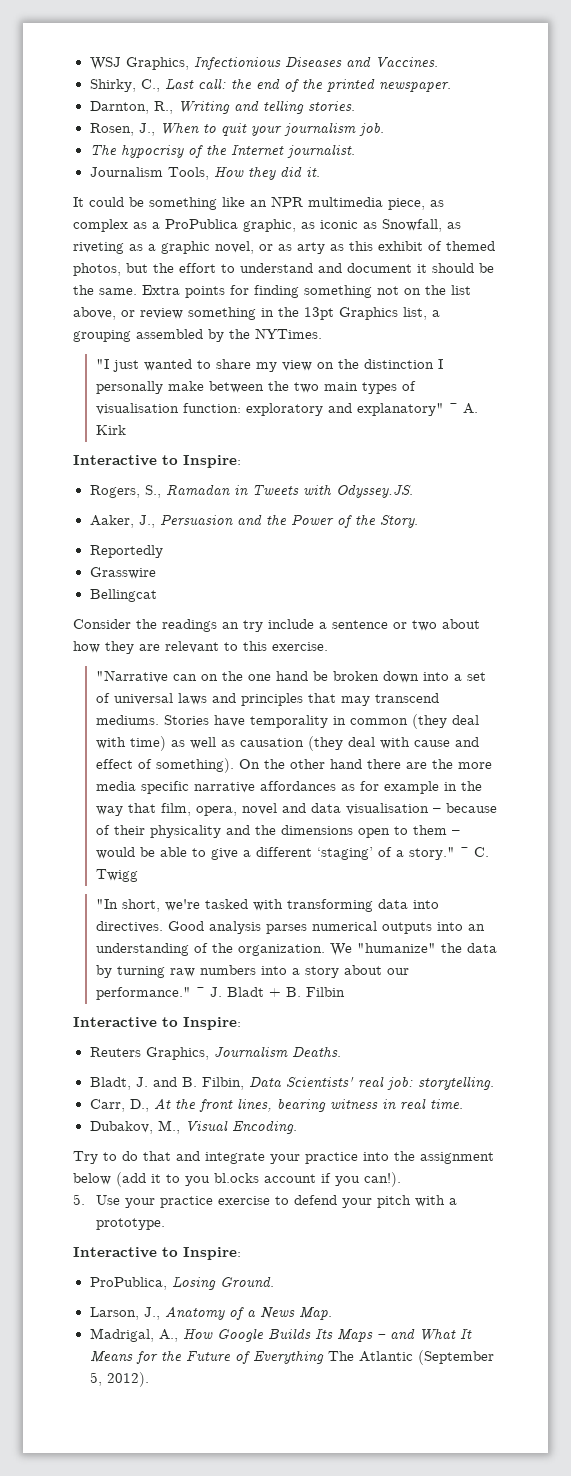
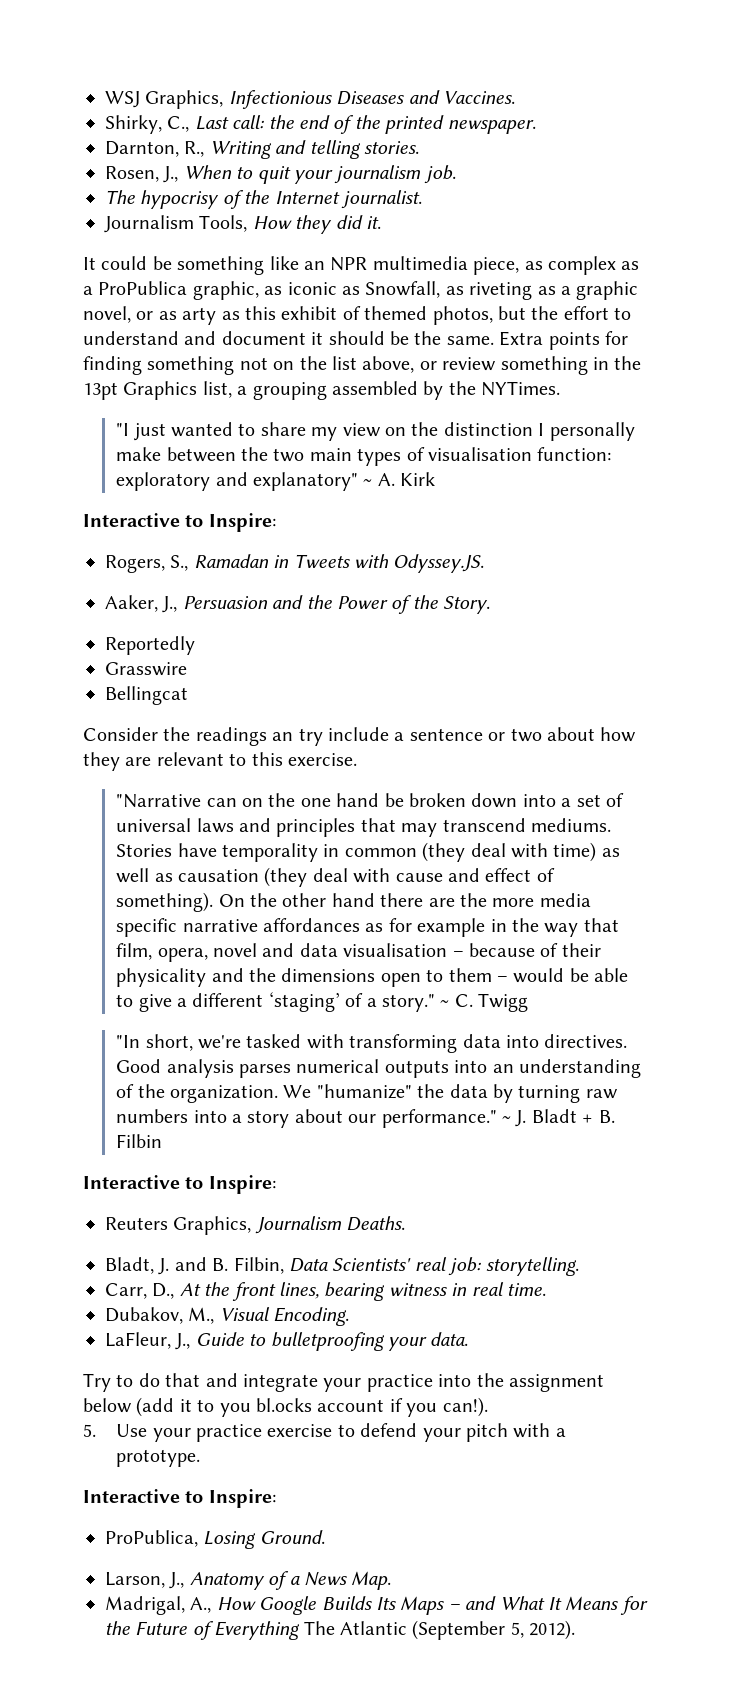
(297, 1127) none -> [105,1332,469,1351] // LaFleur, J., Guide to bulletproofing your data.

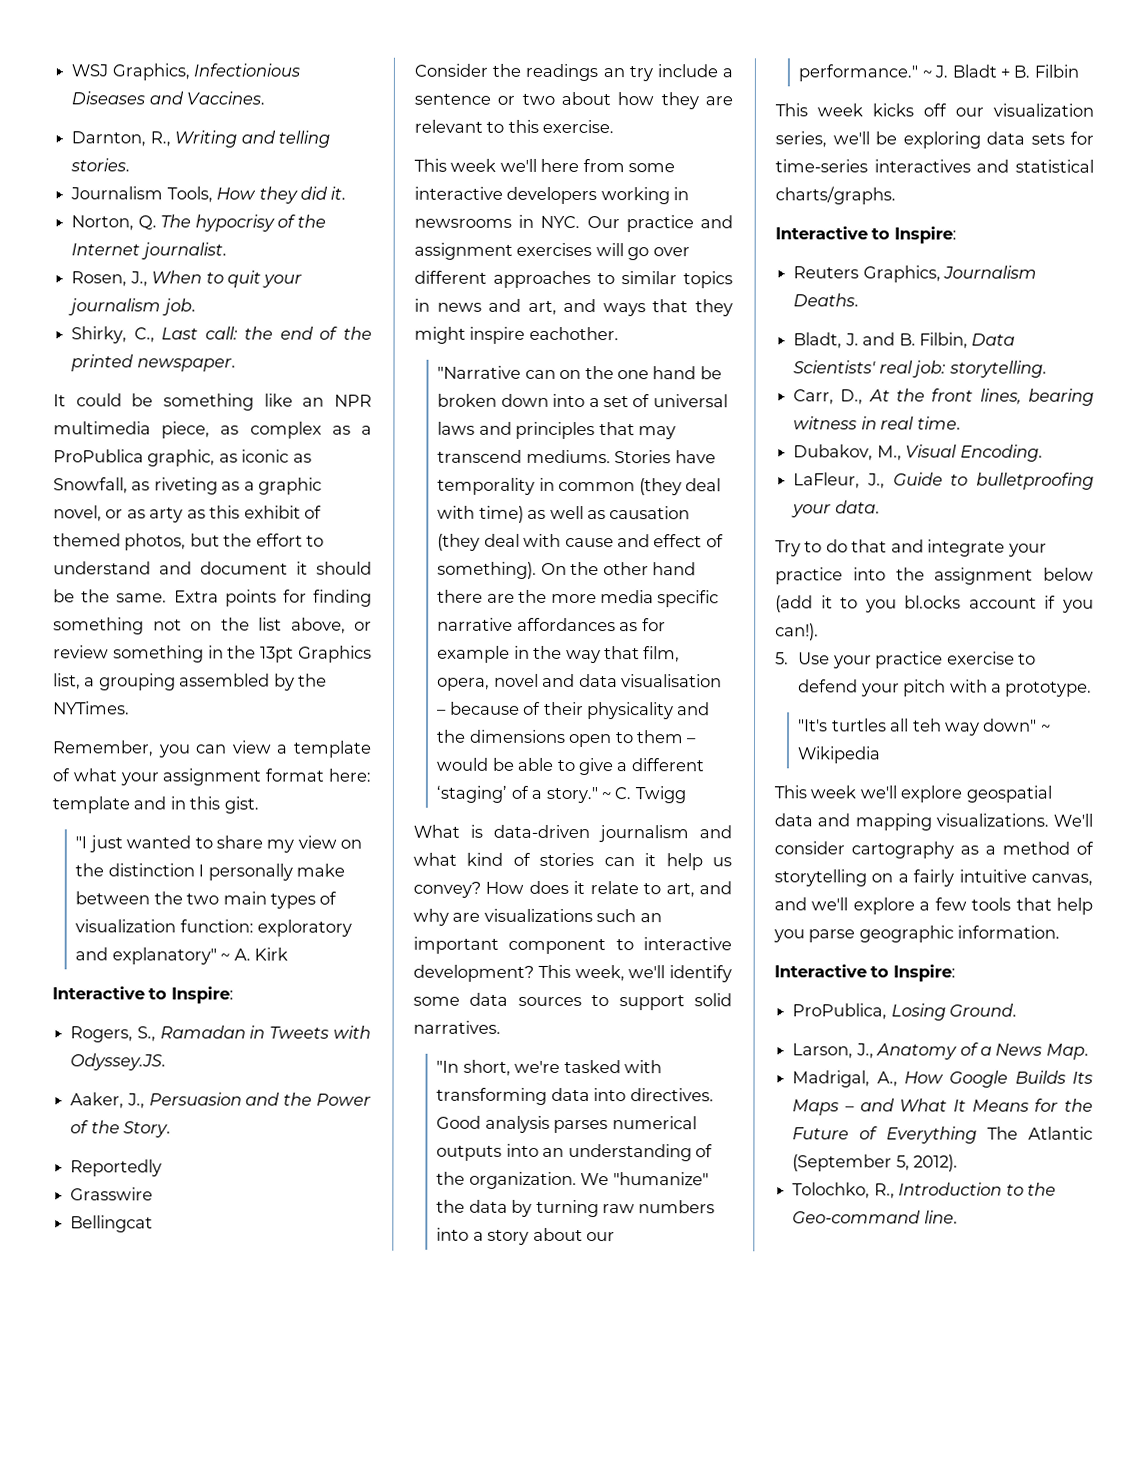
(515, 97) none -> [71,130,330,148] [70,158,131,172] [70,186,347,204] [71,214,327,232] [71,242,227,260] [71,270,303,288] [68,298,196,316] // Darnton, R., Writing and telling stories. // Journalism Tools, How they did it. // Norton, Q. The hypocrisy of the Internet journalist. // Rosen, J., When to quit your journalism job.
[105,140,419,159] [105,165,456,184] [105,190,422,209] [104,215,381,234] // Darnton, R., Writing and telling stories. // Rosen, J., When to quit your journalism job. // The hypocrisy of the Internet journalist. // Journalism Tools, How they did it. -> (236, 365) none
(561, 388) none -> [52,740,371,758] [52,768,372,786] [52,796,259,814] // Remember, you can view a template of what your assignment format here: template and in this gist.
[428,447,533,461] visualisation -> [75,919,177,933] visualization
(357, 759) none -> [414,158,676,173] [414,186,690,205] [414,214,733,233] [414,242,690,261] [414,270,733,289] [414,298,733,317] [414,326,619,344] // This week we'll here from some interactive developers working in newsrooms in NYC. Our practice and assignment exercises will go over different approaches to similar topics in news and art, and ways that they might inspire eachother.
(529, 1002) none -> [413,824,732,843] [413,852,732,871] [413,880,732,898] [413,908,662,926] [413,936,732,955] [413,964,732,983] [413,992,732,1011] [413,1020,501,1034] // What is data-driven journalism and what kind of stories can it help us convey? How does it relate to art, and why are visualizations such an important component to interactive development? This week, we'll identify some data sources to support solid narratives.
(163, 1141) none -> [775,103,1094,117] [775,131,1094,149] [775,159,1094,173] [775,186,896,205] // This week kicks off our visualization series, we'll be exploring data sets for time-series interactives and statistical charts/graphs.
(201, 1458) none -> [798,718,1051,736] [797,746,881,764] [774,785,1052,803] [774,813,1093,831] [774,841,1094,859] [774,869,1093,887] [774,897,1093,915] [773,925,1061,943] // "It's turtles all teh way down" ~ Wikipedia // This week we'll explore geospatial data and mapping visualizations. We'll consider cartography as a method of storytelling on a fairly intuitive canvas, and we'll explore a few tools that help you parse geographic information.
(576, 1630) none -> [792,1182,1056,1199] [792,1210,958,1224] // Tolochko, R., Introduction to the Geo-command line.

